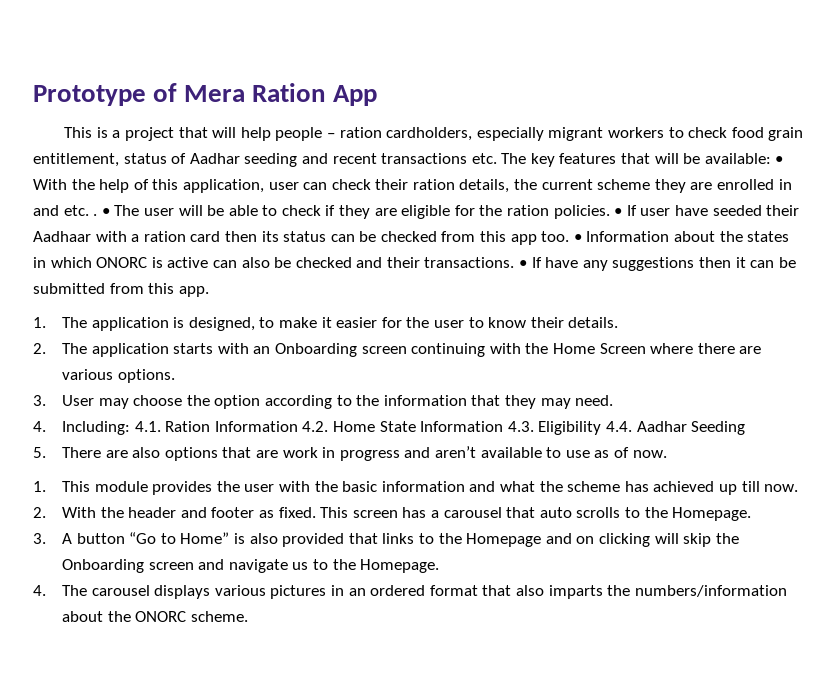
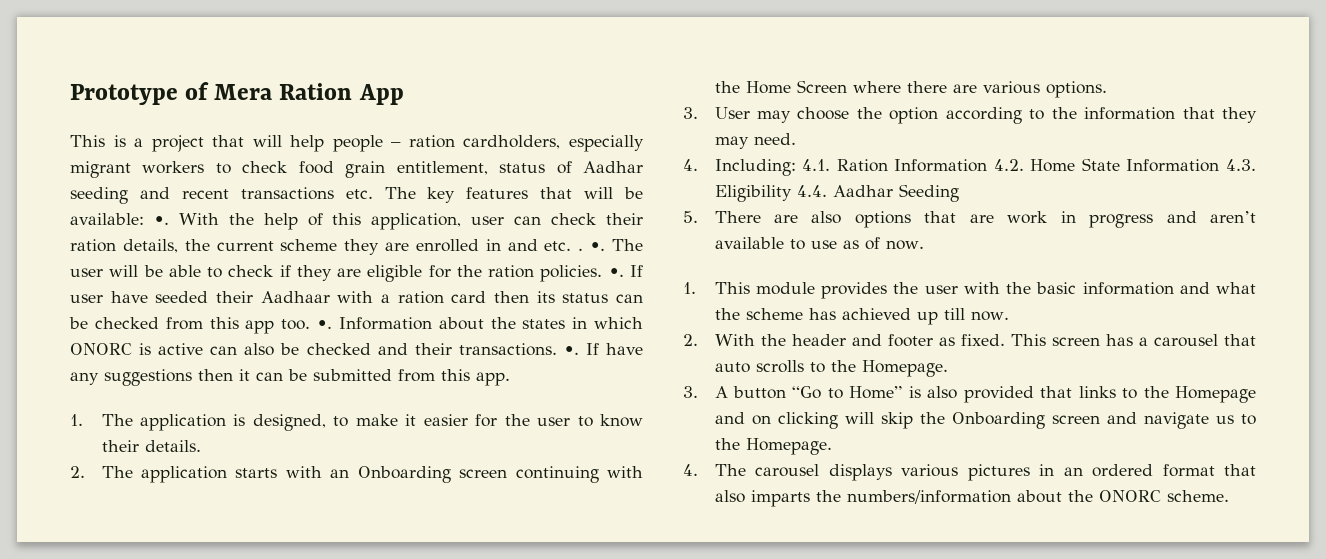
[775,156,784,164] • -> [153,216,169,225] •.
[101,208,110,216] • -> [590,242,606,251] •.
[614,208,623,216] • -> [608,268,624,277] •.
[573,234,582,242] • -> [317,320,332,329] •.
[519,260,528,268] • -> [563,346,579,355] •.

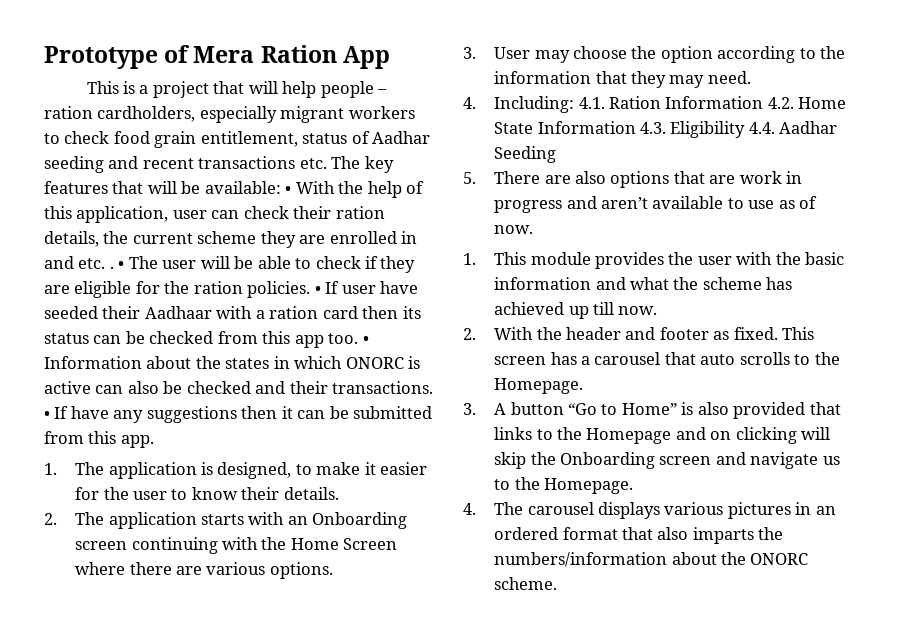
[153,216,169,225] •. -> [285,186,292,194] •
[590,242,606,251] •. -> [118,261,125,269] •
[608,268,624,277] •. -> [314,286,321,294] •
[317,320,332,329] •. -> [362,336,369,344] •
[563,346,579,355] •. -> [44,411,50,419] •

